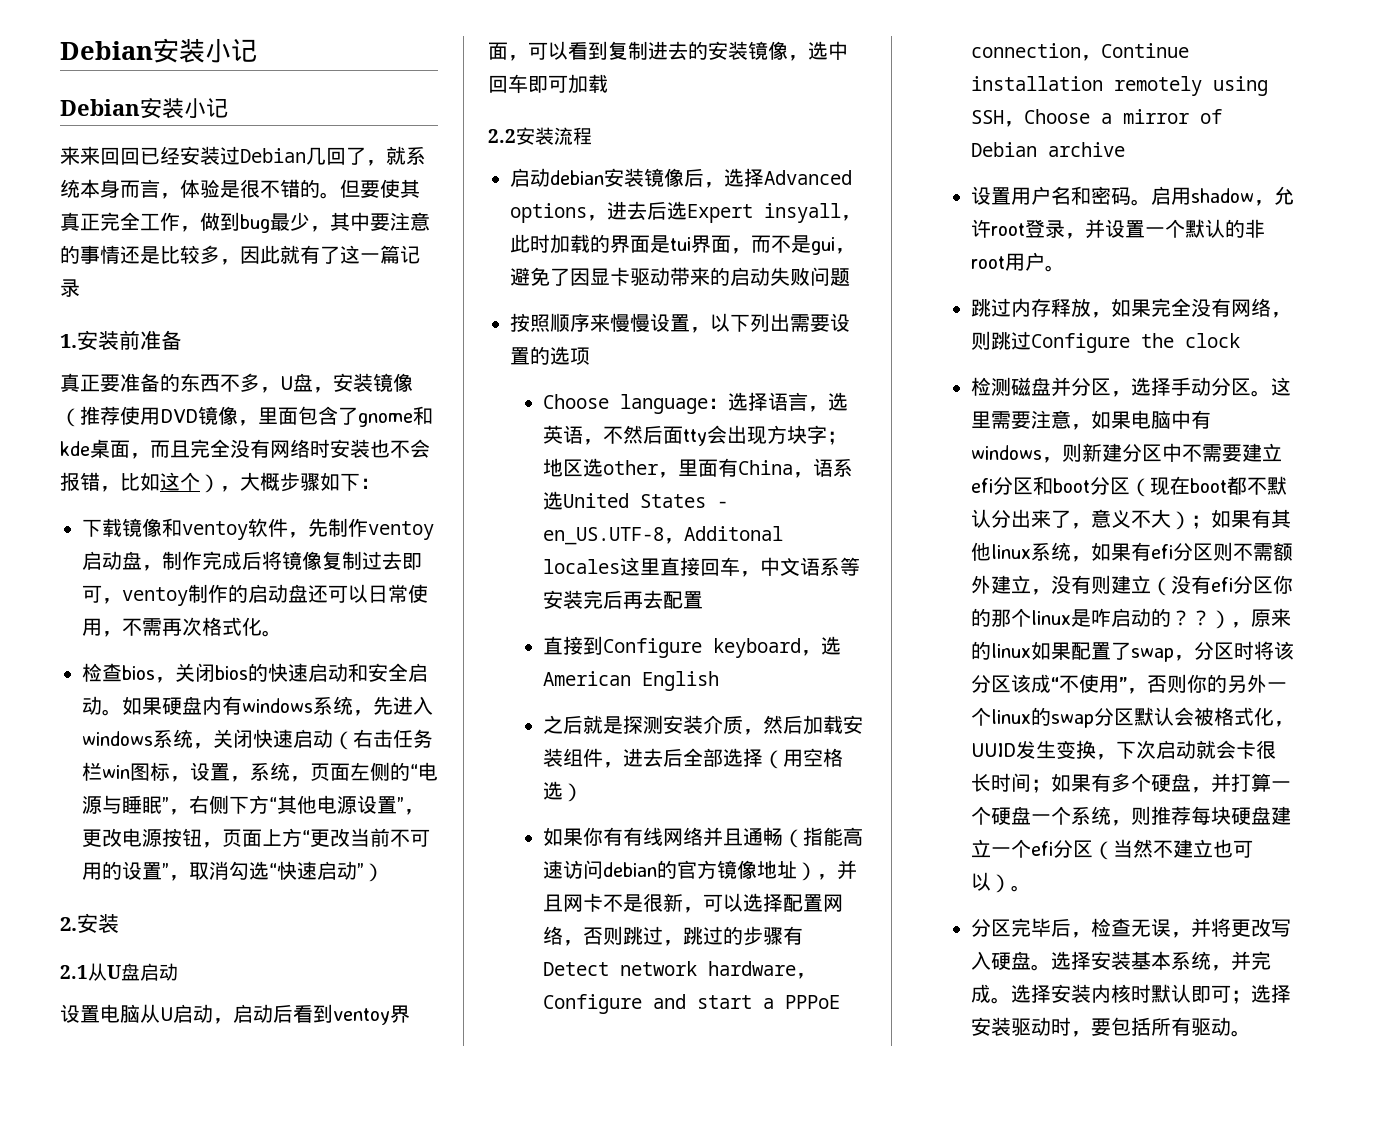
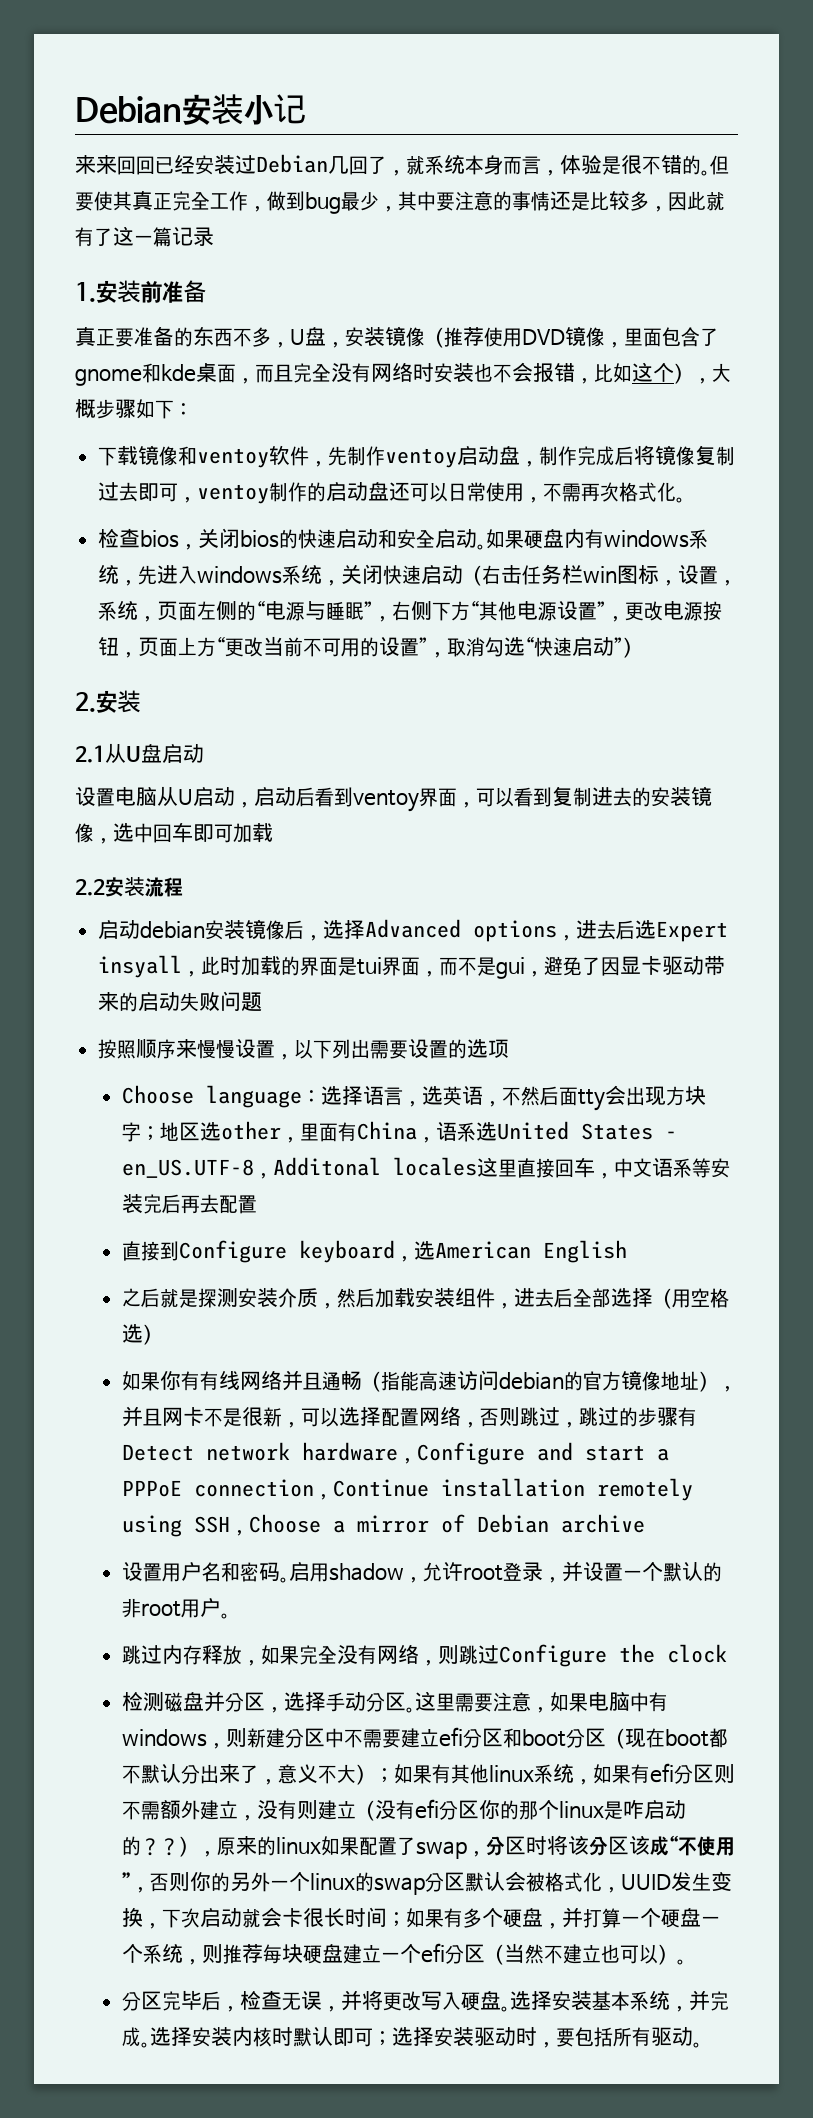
[60,38,257,63] [60,98,228,119] Debian安装小记 // Debian安装小记 -> [75,94,306,125] Debian安装小记

